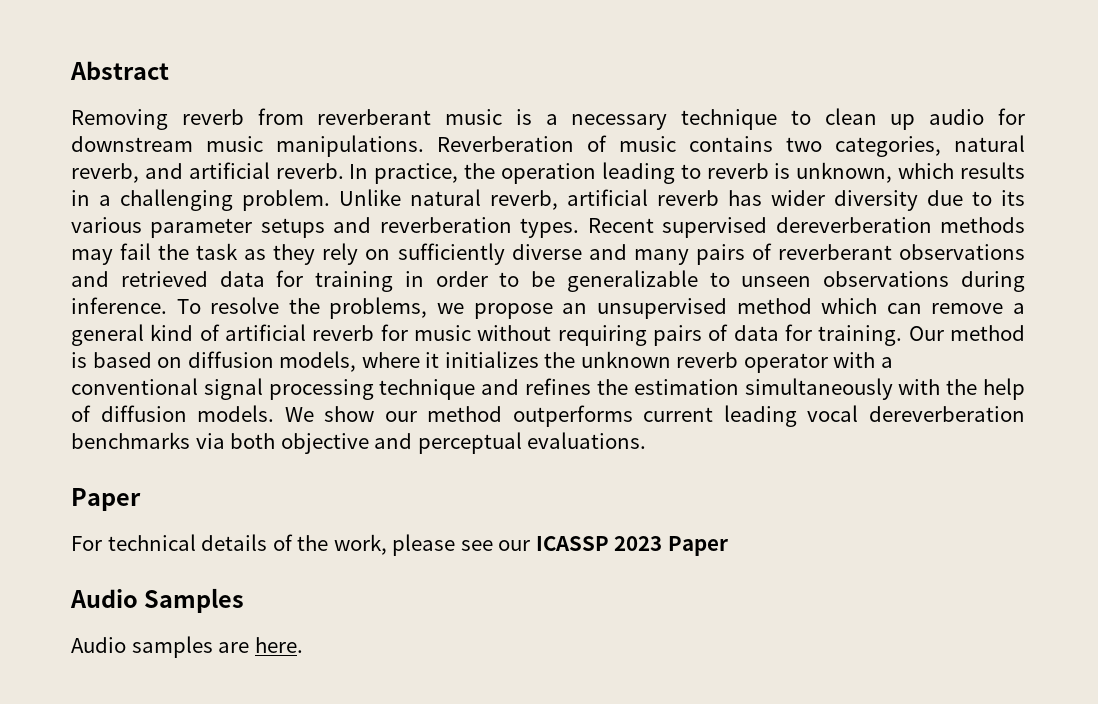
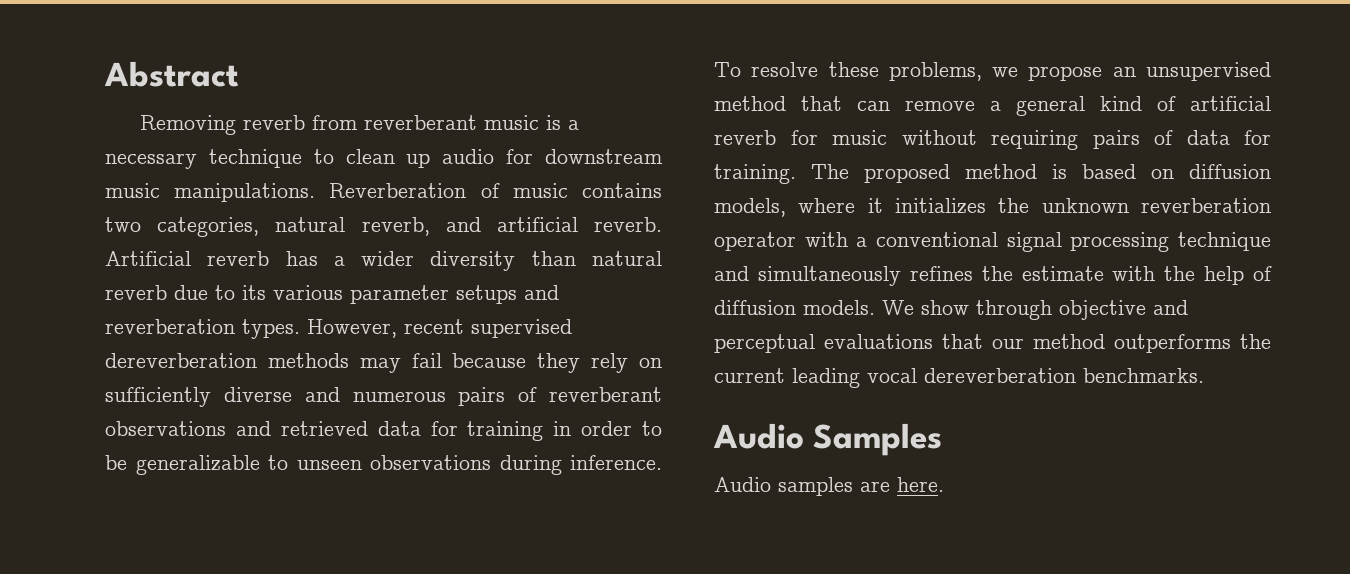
[349,162,1025,184] [71,189,648,211] In practice, the operation leading to reverb is unknown, which results in a challenging problem. Unlike natural reverb, artificial -> [105,251,191,266] Artificial
(762, 198) none -> [333,256,345,266] a
(918, 200) none -> [531,251,662,266] [105,285,167,300] than natural reverb
[587,218,654,233] Recent -> [307,319,464,338] However, recent
[158,243,267,260] the task as -> [452,353,527,368] because
[633,249,689,265] many -> [352,391,446,402] numerous
[288,298,320,314] the -> [828,62,879,77] these
[821,298,878,314] which -> [801,96,842,111] that
[908,326,944,341] Our -> [811,164,950,183] The proposed
[676,352,739,368] reverb -> [1141,198,1271,213] reverberation
(520, 387) none -> [757,266,901,286] simultaneously
[633,378,893,400] estimation simultaneously -> [1021,266,1104,281] estimate
(375, 414) none -> [976,300,1188,320] [714,334,983,353] through objective and perceptual evaluations that
(633, 416) none -> [1240,334,1271,349] the
[71,432,647,454] [71,488,141,511] [71,534,728,556] benchmarks via both objective and perceptual evaluations. // Paper // For technical details of the work, please see our ICASSP 2023 Paper -> [1083,368,1204,383] benchmarks.

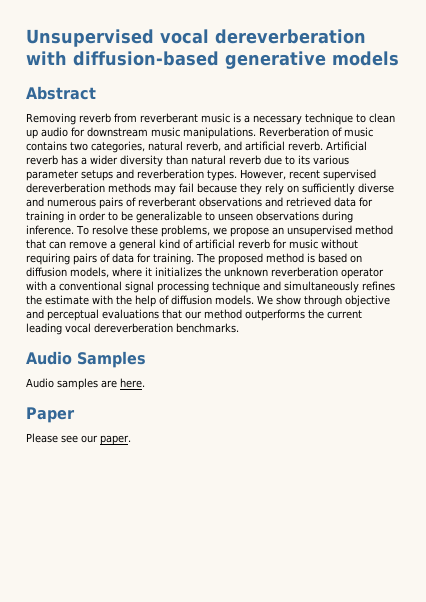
(104, 74) none -> [26,29,366,47] [26,51,399,69] Unsupervised vocal dereverberation with diffusion-based generative models //
(944, 484) none -> [26,407,75,423] [26,433,131,445] // Paper // Please see our paper.

